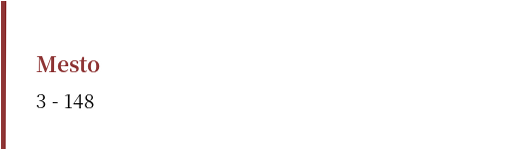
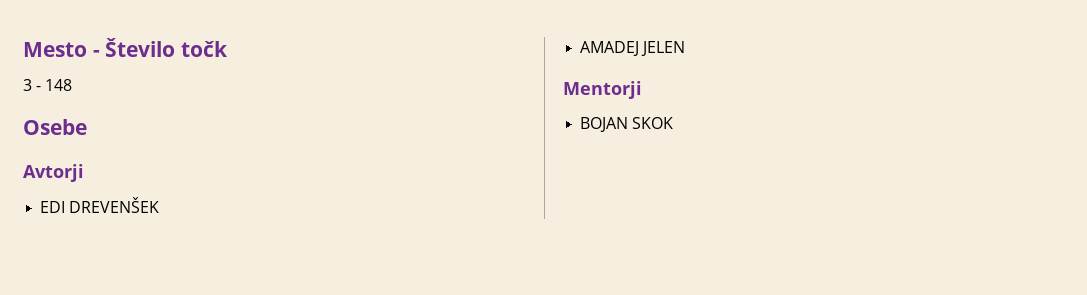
(101, 64) none -> [92,38,229,57] - Število točk
(96, 102) none -> [23,119,87,135] [23,164,84,182] [40,197,160,213] [580,41,686,56] [563,81,642,99] [580,117,674,132] // Osebe // Avtorji // EDI DREVENŠEK // AMADEJ JELEN // Mentorji // BOJAN SKOK

